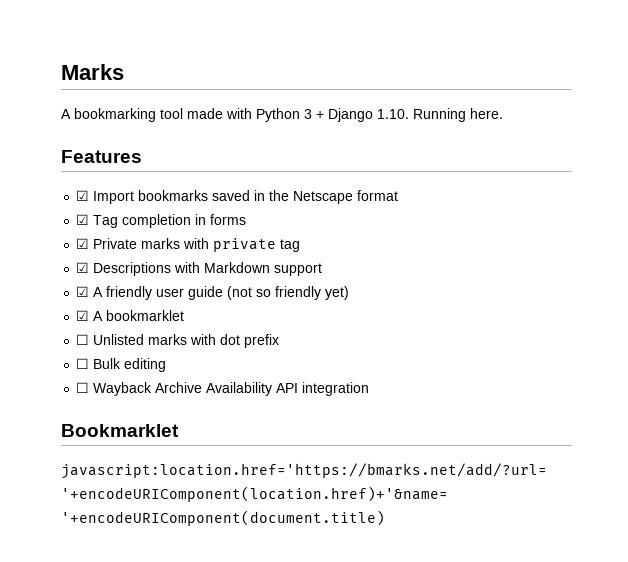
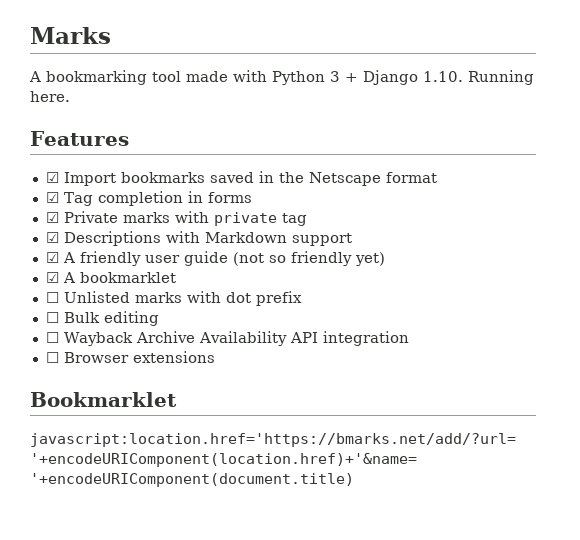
(370, 389) none -> [45,351,215,363] // ☐ Browser extensions

